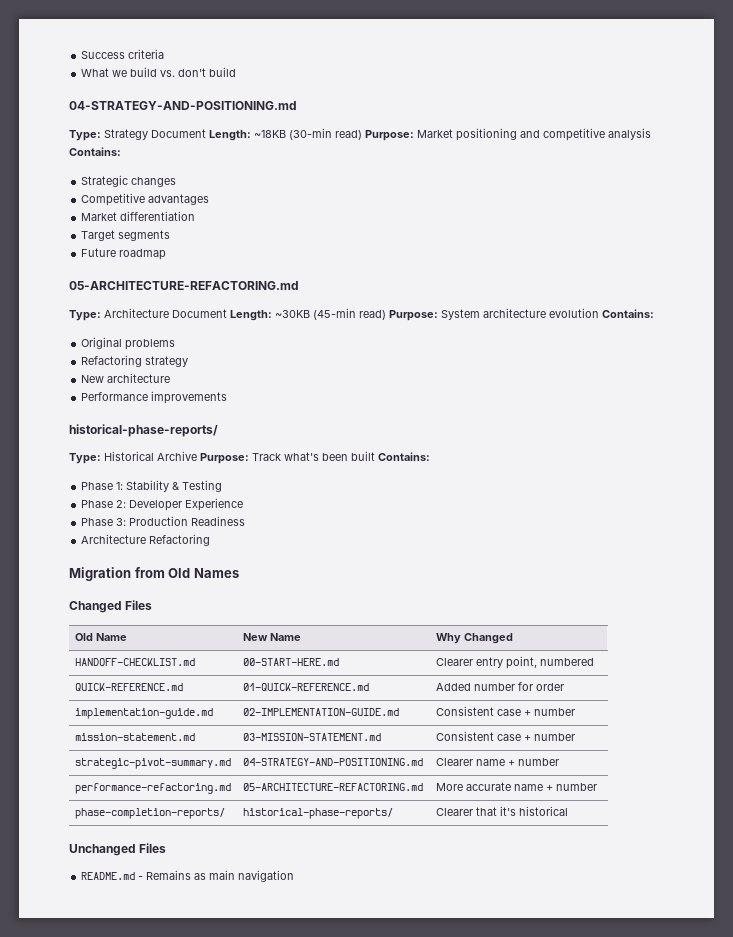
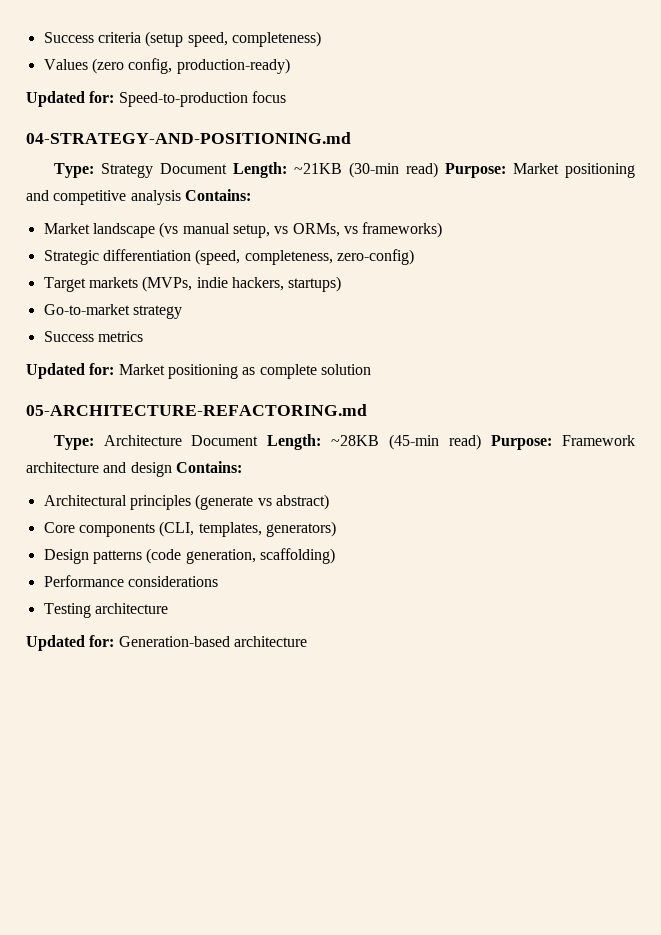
[81,67,237,77] // What we build vs. don't build -> [145,31,321,47] [43,58,290,74] [26,91,286,107] (setup speed, completeness) // Values (zero config, production-ready) // Updated for: Speed-to-production focus
[254,130,286,138] ~18KB -> [293,163,342,174] ~21KB
[81,175,177,187] [81,193,210,206] [81,211,196,221] [81,230,171,241] [81,248,167,260] Strategic changes // Competitive advantages // Market differentiation // Target segments // Future roadmap -> [43,222,443,238] [43,249,414,265] [43,276,342,292] [43,304,182,319] [43,331,143,342] [26,363,371,379] Market landscape (vs manual setup, vs ORMs, vs frameworks) // Strategic differentiation (speed, completeness, zero-config) // Target markets (MVPs, indie hackers, startups) // Go-to-market strategy // Success metrics // Updated for: Market positioning as complete solution
[275,310,310,318] ~30KB -> [331,435,380,446] ~28KB
[441,308,654,320] [81,337,176,350] [81,355,189,367] [81,373,171,383] [81,391,228,404] [69,424,218,437] [69,451,430,464] [81,480,223,492] [81,498,244,511] [81,516,246,526] [81,534,211,546] [69,567,239,581] [69,600,153,613] [74,633,127,641] [242,633,301,641] [435,633,513,644] [74,658,195,666] [242,658,339,666] [435,656,594,669] [74,683,183,691] [242,683,369,691] [435,682,564,691] [74,708,213,719] [242,708,399,716] [435,706,575,716] [74,733,195,741] [242,733,381,741] [435,731,575,741] [74,758,231,769] [242,758,423,766] [435,758,559,766] [74,783,231,794] [242,783,423,791] [435,782,597,791] [74,808,225,819] [242,808,393,819] [435,806,568,816] [69,843,167,856] [81,870,295,882] System architecture evolution Contains: // Original problems // Refactoring strategy // New architecture // Performance improvements // historical-phase-reports/ // Type: Historical Archive Purpose: Track what's been built Contains: // Phase 1: Stability & Testing // Phase 2: Developer Experience // Phase 3: Production Readiness // Architecture Refactoring // Migration from Old Names // Changed Files // Old Name | New Name | Why Changed // HANDOFF-CHECKLIST.md | 00-START-HERE.md | Clearer entry point, numbered // QUICK-REFERENCE.md | 01-QUICK-REFERENCE.md | Added number for order // implementation-guide.md | 02-IMPLEMENTATION-GUIDE.md | Consistent case + number // mission-statement.md | 03-MISSION-STATEMENT.md | Consistent case + number // strategic-pivot-summary.md | 04-STRATEGY-AND-POSITIONING.md | Clearer name + number // performance-refactoring.md | 05-ARCHITECTURE-REFACTORING.md | More accurate name + number // phase-completion-reports/ | historical-phase-reports/ | Clearer that it's historical // Unchanged Files // README.md - Remains as main navigation -> [562,435,635,446] [26,461,242,477] [43,494,329,510] [43,521,336,537] [43,548,335,564] [43,575,218,587] [43,603,168,618] [26,635,307,651] Framework architecture and design Contains: // Architectural principles (generate vs abstract) // Core components (CLI, templates, generators) // Design patterns (code generation, scaffolding) // Performance considerations // Testing architecture // Updated for: Generation-based architecture

